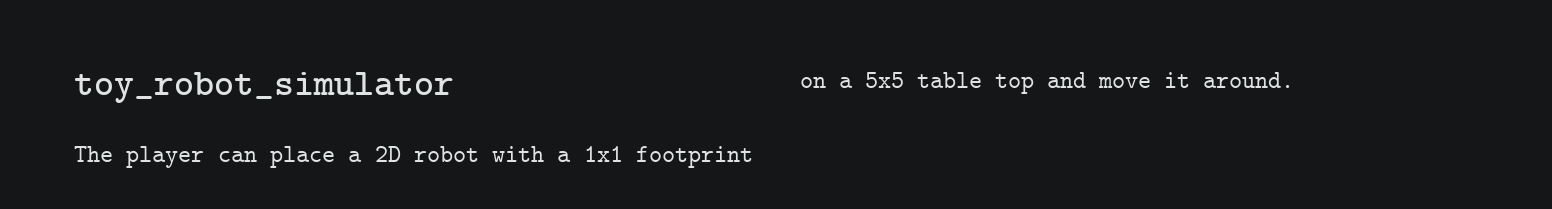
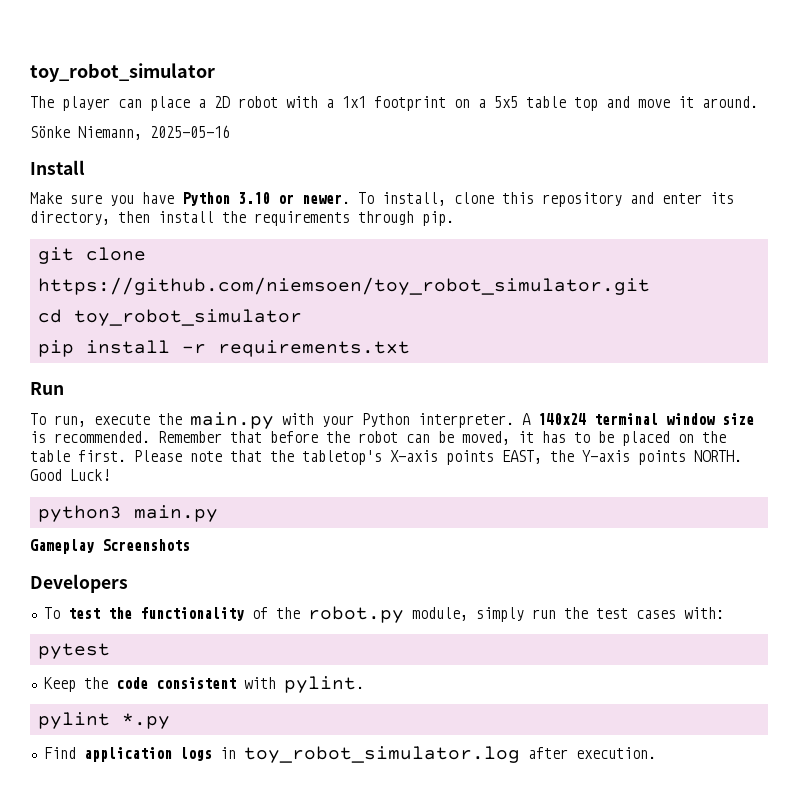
(1294, 80) none -> [30,125,230,140] [30,160,85,175] [30,192,734,207] [30,211,454,226] [37,247,146,264] [37,277,650,295] [37,309,302,326] [37,340,410,357] [30,382,64,395] [30,412,754,429] [30,431,726,446] [30,450,742,465] [30,469,110,481] [37,505,218,522] [30,539,190,554] [30,574,128,593] [43,606,724,623] [37,643,110,659] [43,676,364,693] [37,712,170,729] [43,746,656,763] // Sönke Niemann, 2025-05-16 // Install // Make sure you have Python 3.10 or newer. To install, clone this repository and enter its directory, then install the requirements through pip. // git clone https://github.com/niemsoen/toy_robot_simulator.git // cd toy_robot_simulator // pip install -r requirements.txt // Run // To run, execute the main.py with your Python interpreter. A 140x24 terminal window size is recommended. Remember that before the robot can be moved, it has to be placed on the table first. Please note that the tabletop's X-axis points EAST, the Y-axis points NORTH. Good Luck! // python3 main.py // Gameplay Screenshots // Developers // To test the functionality of the robot.py module, simply run the test cases with: // pytest // Keep the code consistent with pylint. // pylint *.py // Find application logs in toy_robot_simulator.log after execution.

